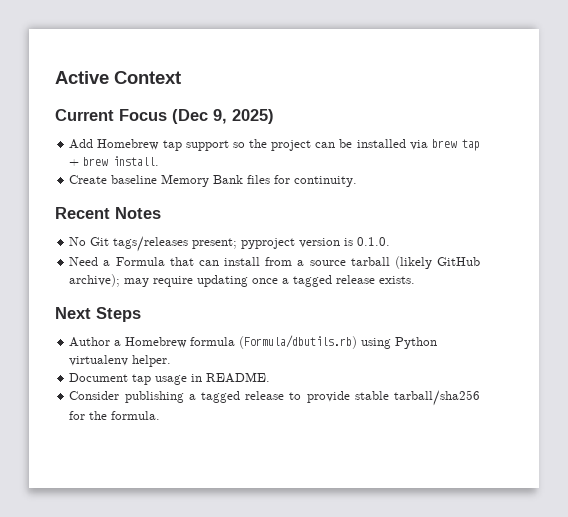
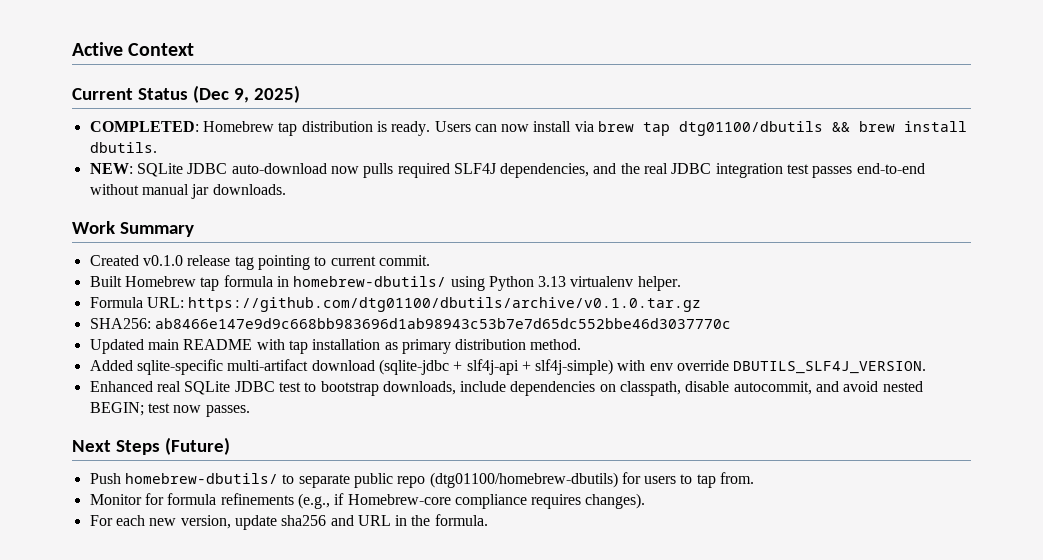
[119,109,167,121] Focus -> [137,88,188,100] Status
[69,139,481,151] [69,156,160,166] [69,174,358,187] [55,207,161,219] [69,236,391,252] [69,256,480,269] [69,274,416,287] [55,307,141,322] [69,335,438,349] [69,355,172,367] [69,372,271,385] [69,390,480,406] [69,411,86,420] Add Homebrew tap support so the project can be installed via brew tap + brew install. // Create baseline Memory Bank files for continuity. // Recent Notes // No Git tags/releases present; pyproject version is 0.1.0. // Need a Formula that can install from a source tarball (likely GitHub archive); may require updating once a tagged release exists. // Next Steps // Author a Homebrew formula (Formula/dbutils.rb) using Python virtualenv helper. // Document tap usage in README. // Consider publishing a tagged release to provide stable tarball/sha256 for -> [89,121,968,136] [89,142,157,153] [89,163,925,178] [89,184,286,199] [72,221,194,237] [89,255,430,270] [89,275,681,291] [89,297,702,312] [89,318,731,329] [89,339,582,354] [89,359,927,375] [89,381,923,396] [89,402,250,417] [72,437,230,455] [89,472,755,488] [89,493,646,509] [89,515,408,530] COMPLETED: Homebrew tap distribution is ready. Users can now install via brew tap dtg01100/dbutils && brew install dbutils. // NEW: SQLite JDBC auto-download now pulls required SLF4J dependencies, and the real JDBC integration test passes end-to-end without manual jar downloads. // Work Summary // Created v0.1.0 release tag pointing to current commit. // Built Homebrew tap formula in homebrew-dbutils/ using Python 3.13 virtualenv helper. // Formula URL: https://github.com/dtg01100/dbutils/archive/v0.1.0.tar.gz // SHA256: ab8466e147e9d9c668bb983696d1ab98943c53b7e7d65dc552bbe46d3037770c // Updated main README with tap installation as primary distribution method. // Added sqlite-specific multi-artifact download (sqlite-jdbc + slf4j-api + slf4j-simple) with env override DBUTILS_SLF4J_VERSION. // Enhanced real SQLite JDBC test to bootstrap downloads, include dependencies on classpath, disable autocommit, and avoid nested BEGIN; test now passes. // Next Steps (Future) // Push homebrew-dbutils/ to separate public repo (dtg01100/homebrew-dbutils) for users to tap from. // Monitor for formula refinements (e.g., if Homebrew-core compliance requires changes). // For each new version, update sha256 and URL in

